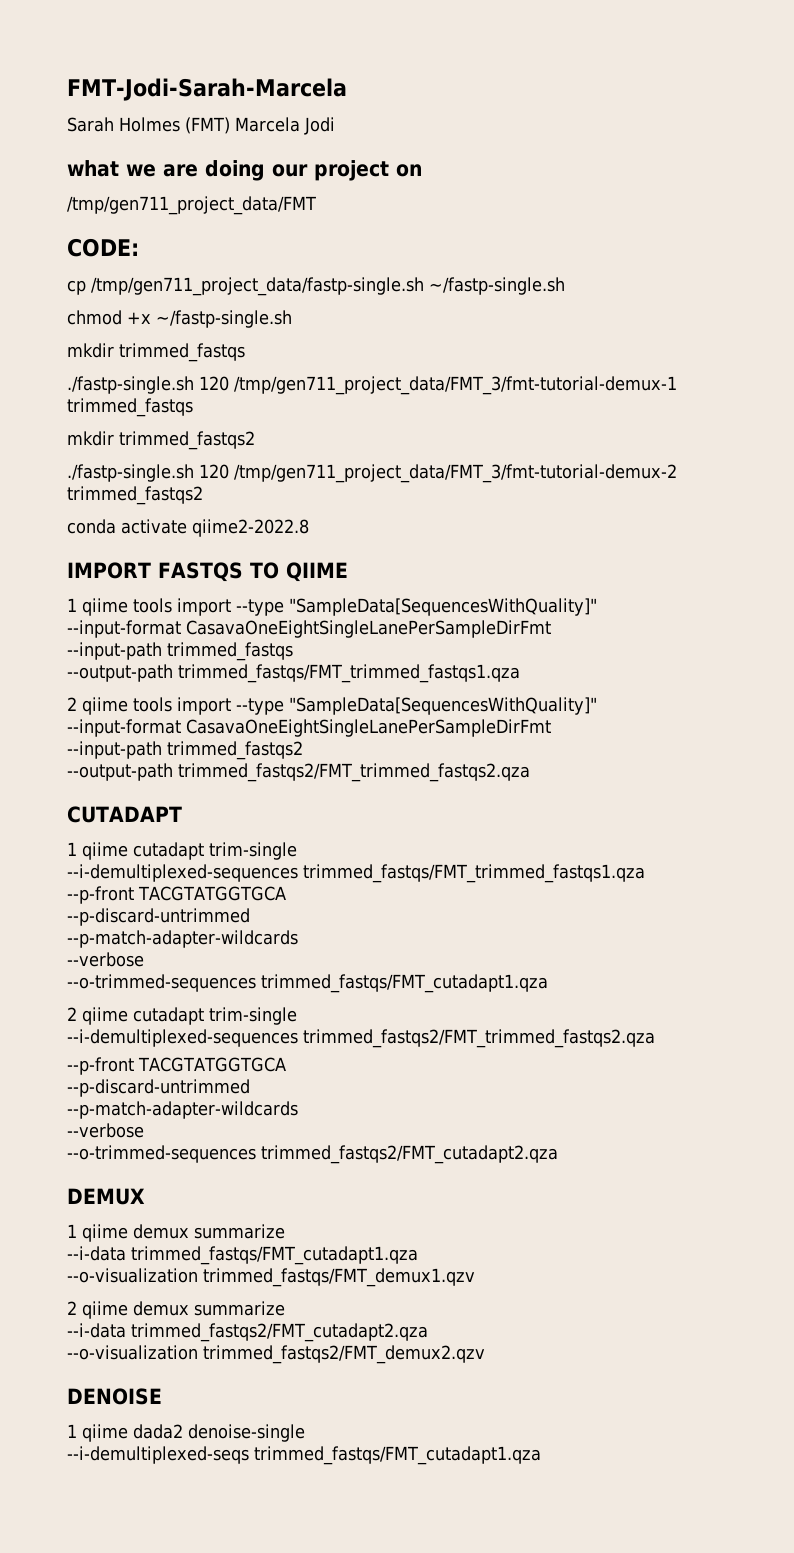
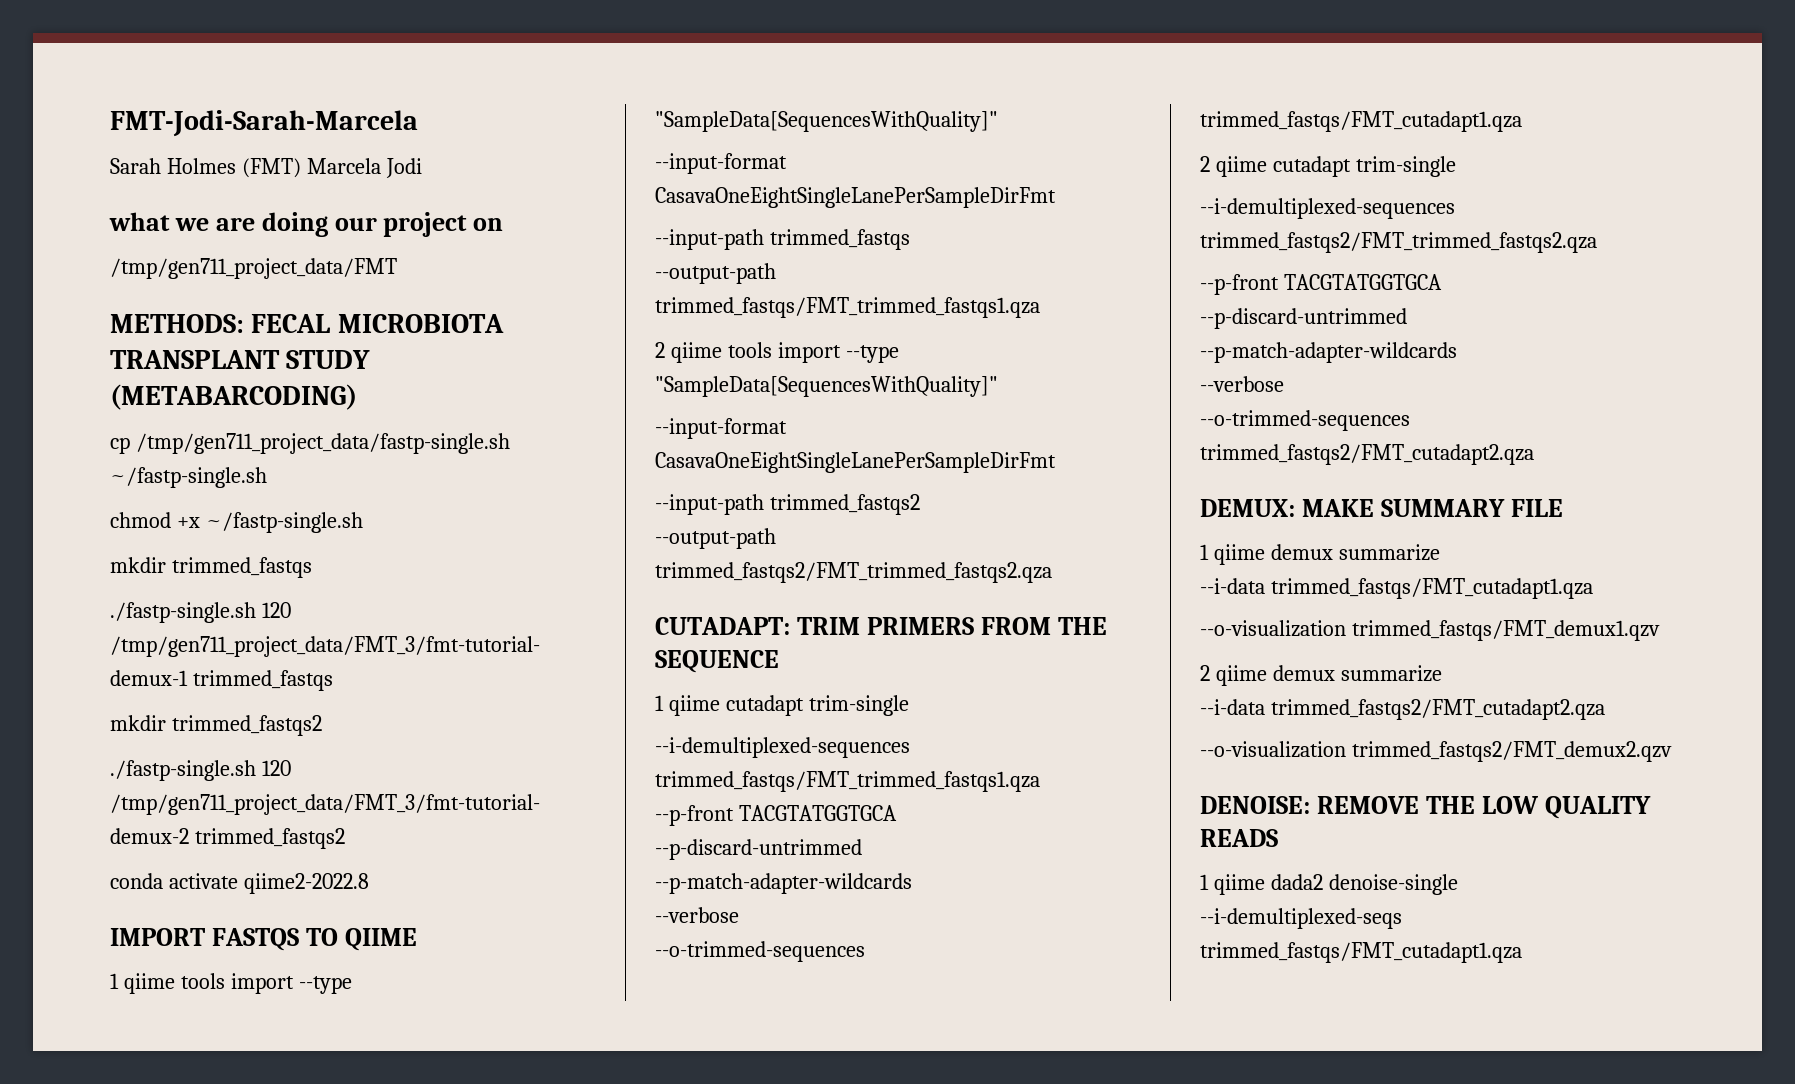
[67,238,139,257] CODE: -> [110,314,504,333] [110,350,371,369] [110,384,357,410] METHODS: FECAL MICROBIOTA TRANSPLANT STUDY (METABARCODING)
[67,806,182,823] CUTADAPT -> [655,617,1107,635] [655,650,779,673] CUTADAPT: TRIM PRIMERS FROM THE SEQUENCE
[67,1188,145,1205] DEMUX -> [1200,499,1563,517] DEMUX: MAKE SUMMARY FILE
[67,1388,162,1405] DENOISE -> [1200,796,1651,819] [1200,829,1278,847] DENOISE: REMOVE THE LOW QUALITY READS

